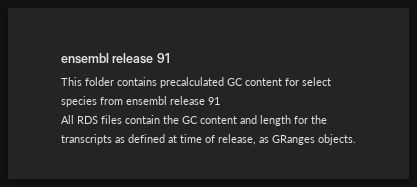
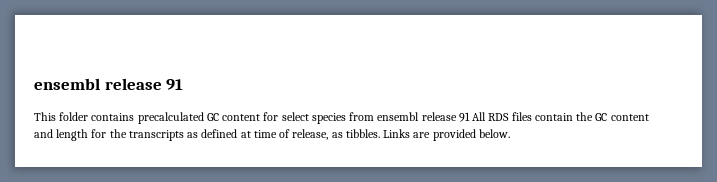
(220, 101) // -> (470, 117) none
[272,134,356,145] GRanges objects. -> [345,129,510,141] tibbles. Links are provided below.

